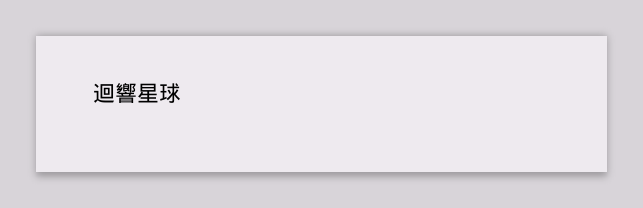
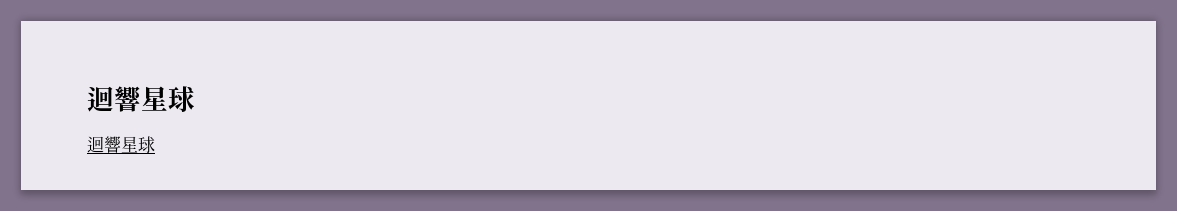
[93,82,181,103] 迴響星球 -> [87,86,195,112] [87,136,155,153] 迴響星球 // 迴響星球

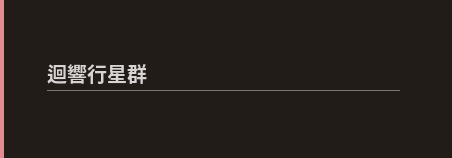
[87,86,195,112] [87,136,155,153] 迴響星球 // 迴響星球 -> [47,64,147,85] 迴響行星群

